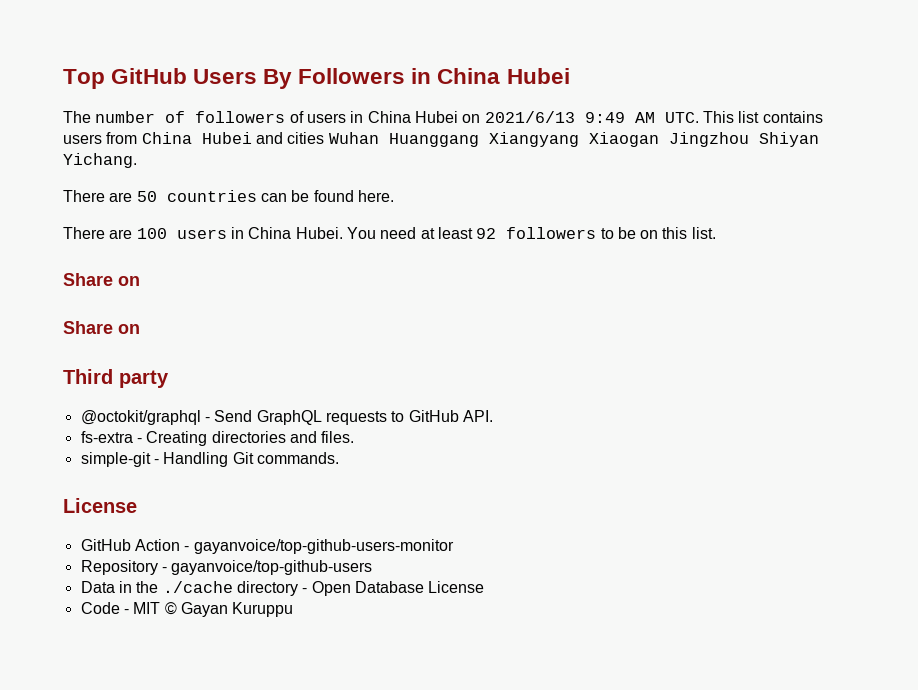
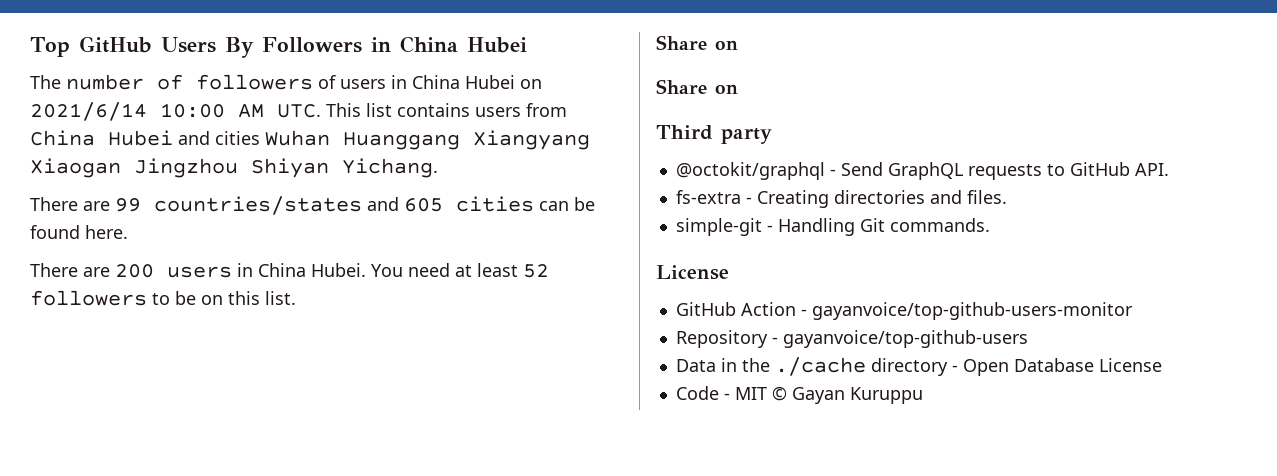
[484,111,625,123] 2021/6/13 9:49 -> [30,102,225,121] 2021/6/14 10:00
[136,190,257,202] 50 countries -> [115,196,534,215] 99 countries/states and 605 cities
[136,228,167,239] 100 -> [115,264,154,278] 200
[476,228,497,239] 92 -> [523,264,549,278] 52

